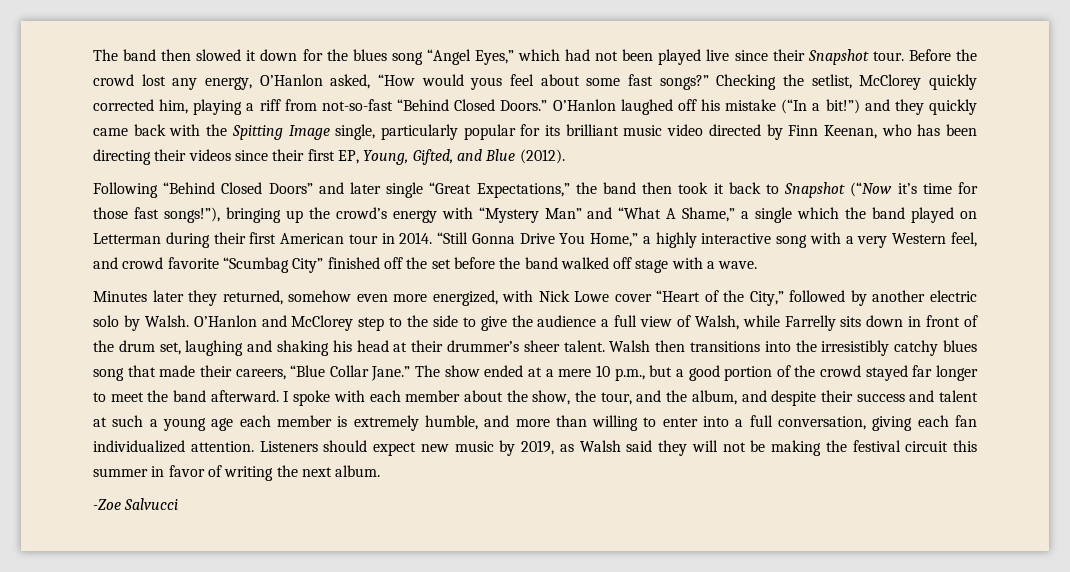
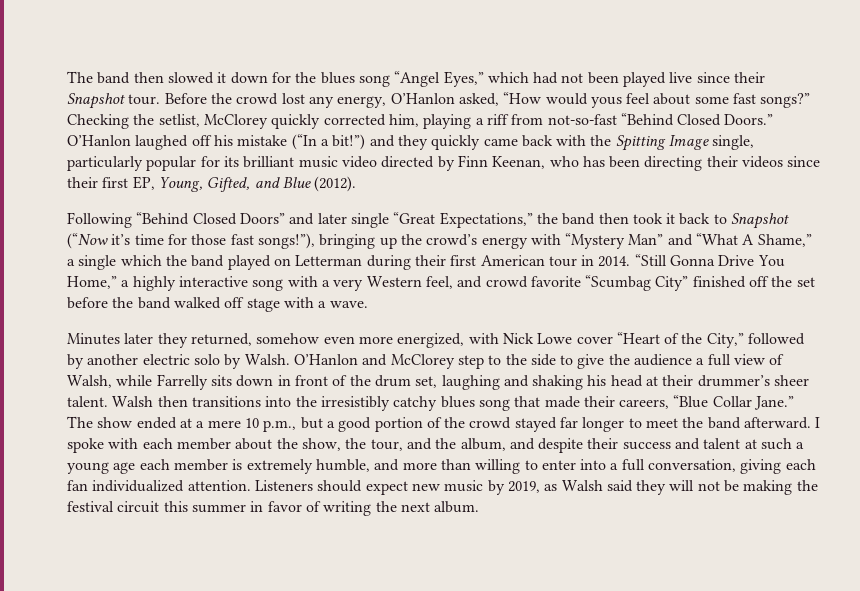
[93,498,179,510] // -Zoe Salvucci -> (480, 507) none

